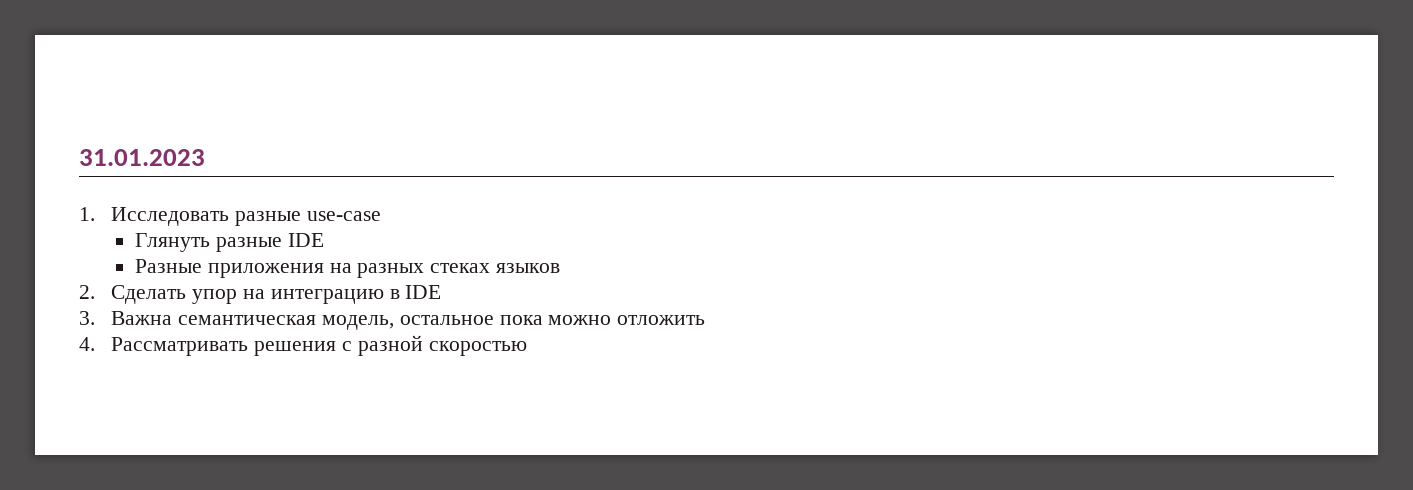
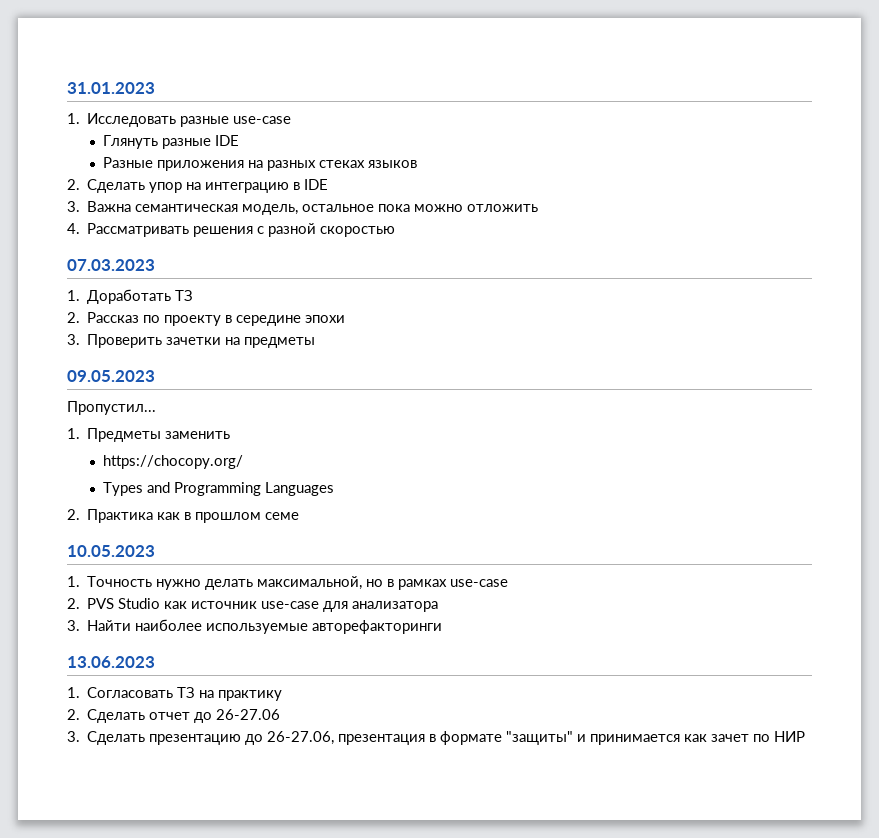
(527, 348) none -> [67,259,155,271] [67,289,194,304] [67,312,346,326] [67,334,316,348] [67,370,155,382] [67,401,156,415] [67,428,231,442] [102,455,243,469] [102,482,334,496] [67,509,300,523] [67,545,155,557] [67,576,509,590] [67,598,439,612] [67,619,443,634] [67,656,155,668] [67,687,283,701] [67,709,281,723] [67,731,806,745] // 07.03.2023 // 1. Доработать ТЗ // 2. Рассказ по проекту в середине эпохи // 3. Проверить зачетки на предметы // 09.05.2023 // Пропустил... // 1. Предметы заменить // https://chocopy.org/ // Types and Programming Languages // 2. Практика как в прошлом семе // 10.05.2023 // 1. Точность нужно делать максимальной, но в рамках use-case // 2. PVS Studio как источник use-case для анализатора // 3. Найти наиболее используемые авторефакторинги // 13.06.2023 // 1. Согласовать ТЗ на практику // 2. Сделать отчет до 26-27.06 // 3. Сделать презентацию до 26-27.06, презентация в формате "защиты" и принимается как зачет по НИР

